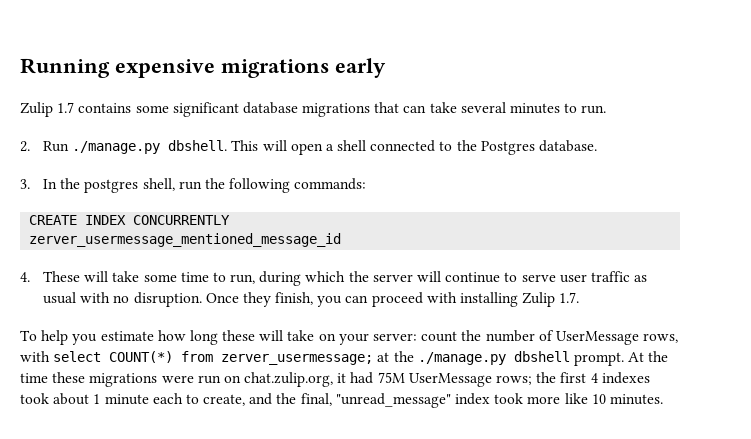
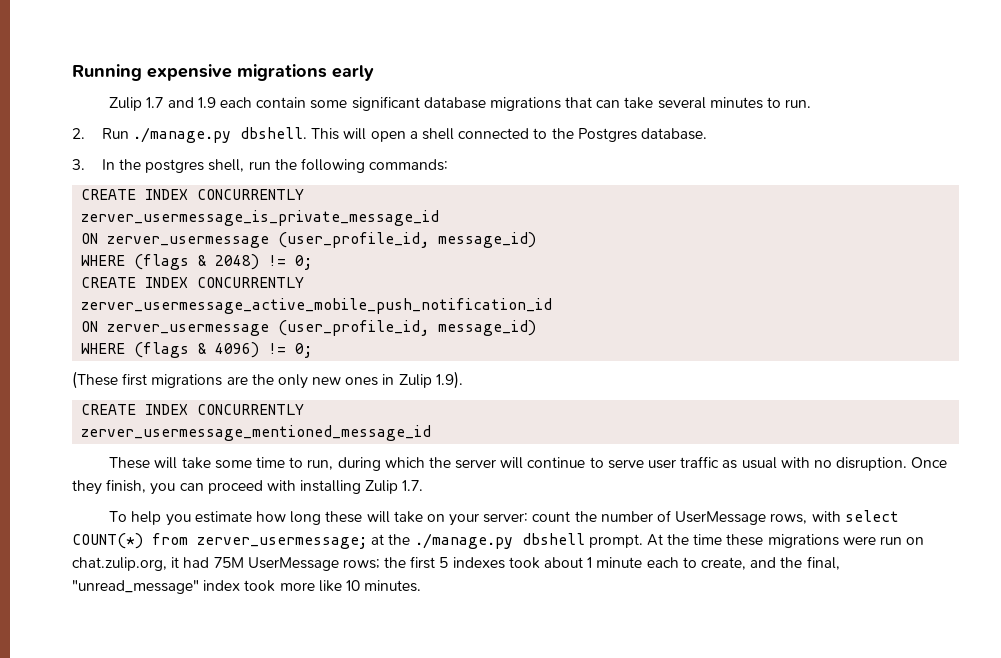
[78,103,132,113] contains -> [167,97,307,108] and 1.9 each contain
(231, 220) none -> [81,210,440,226] [81,232,537,248] [81,254,313,270] [81,277,305,288] [81,298,553,314] [81,320,537,336] [81,342,313,358] [72,371,463,389] [81,404,305,415] // zerver_usermessage_is_private_message_id // ON zerver_usermessage (user_profile_id, message_id) // WHERE (flags & 2048) != 0; // CREATE INDEX CONCURRENTLY // zerver_usermessage_active_mobile_push_notification_id // ON zerver_usermessage (user_profile_id, message_id) // WHERE (flags & 4096) != 0; // (These first migrations are the only new ones in Zulip 1.9). // CREATE INDEX CONCURRENTLY
[20,272,30,282] 4. -> (432, 433) none
[590,373,598,383] 4 -> [439,557,449,568] 5

